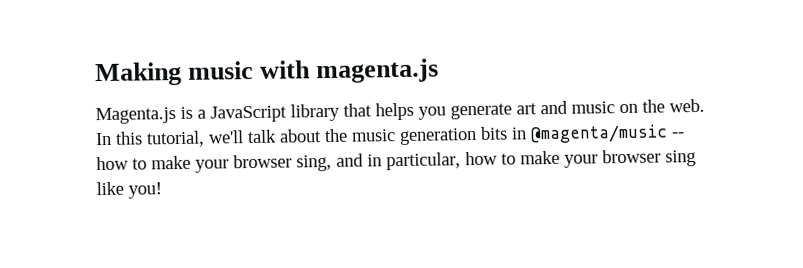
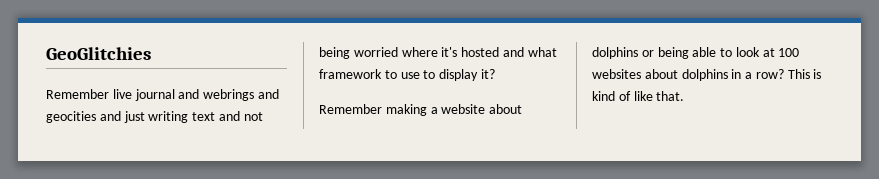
[95,58,440,87] [95,98,705,125] [95,124,685,148] [96,149,696,173] [96,181,162,199] Making music with magenta.js // Magenta.js is a JavaScript library that helps you generate art and music on the web. In this tutorial, we'll talk about the music generation bits in @magenta/music -- how to make your browser sing, and in particular, how to make your browser sing like you! -> [46,47,151,60] [46,89,279,101] [46,111,263,123] [319,47,557,59] [319,69,495,81] [319,104,523,116] [592,47,800,59] [592,69,822,81] [592,91,685,101] GeoGlitchies // Remember live journal and webrings and geocities and just writing text and not being worried where it's hosted and what framework to use to display it? // Remember making a website about dolphins or being able to look at 100 websites about dolphins in a row? This is kind of like that.

